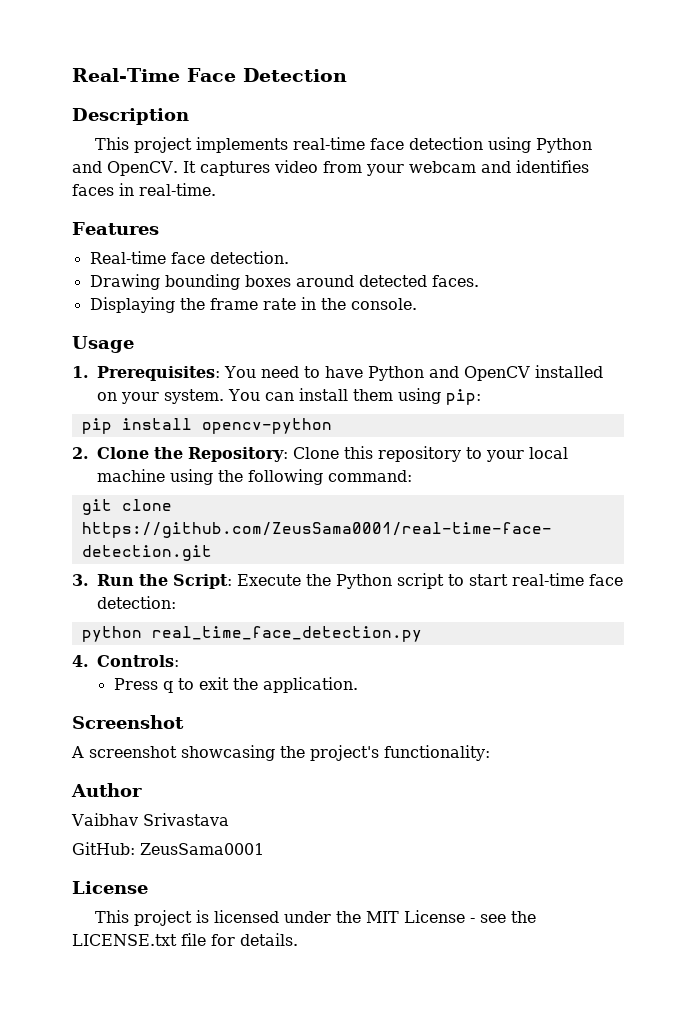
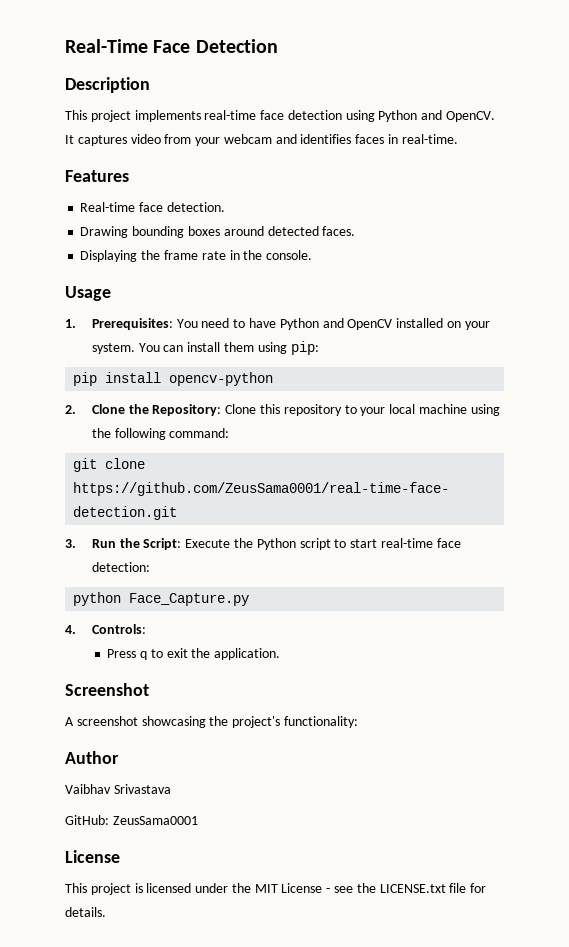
[151,626,422,642] real_time_face_detection.py -> [129,593,250,606] Face_Capture.py

